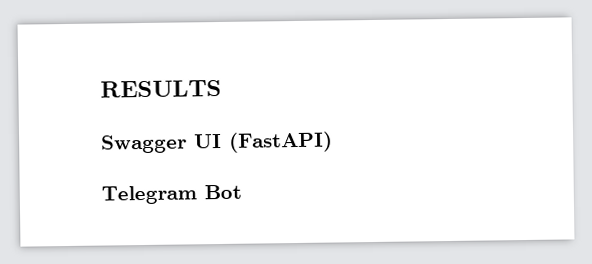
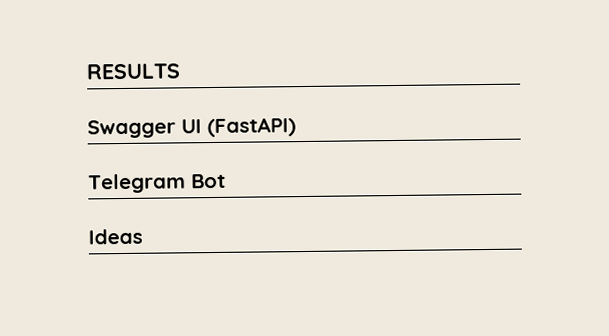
(242, 192) none -> [88,228,143,245] // Ideas

